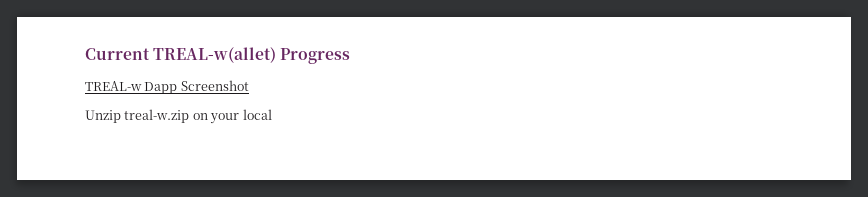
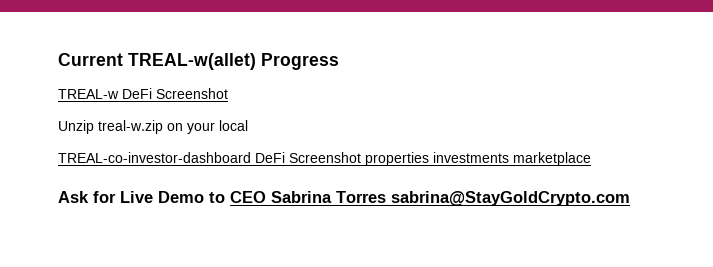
[144,82,178,94] Dapp -> [122,88,152,99] DeFi
(272, 114) none -> [58,152,591,166] [58,191,630,206] // TREAL-co-investor-dashboard DeFi Screenshot properties investments marketplace // Ask for Live Demo to CEO Sabrina Torres sabrina@StayGoldCrypto.com

